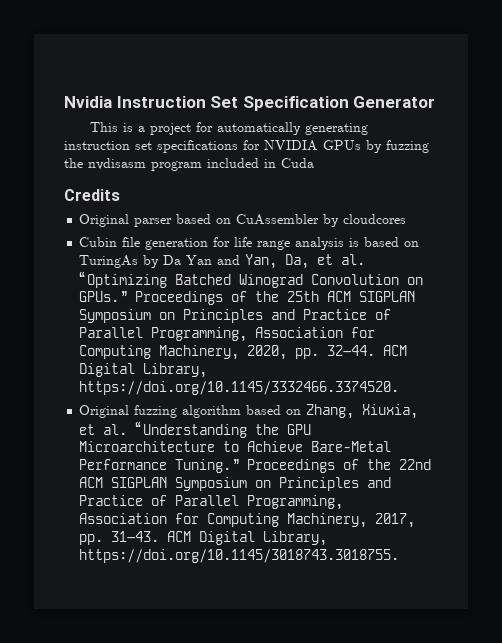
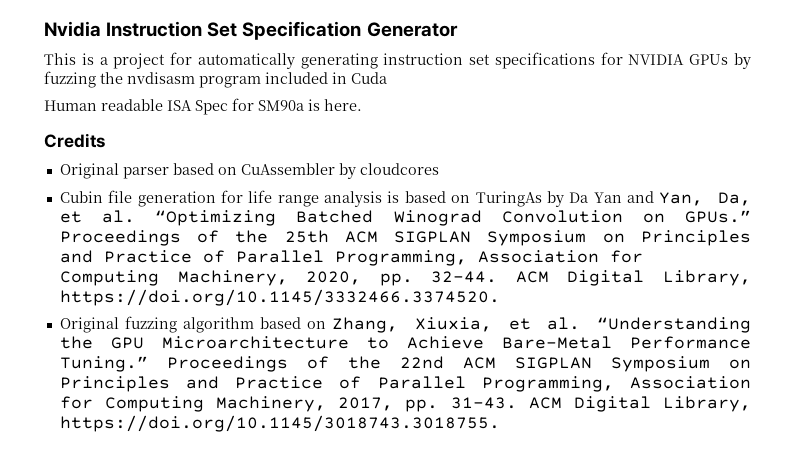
(314, 163) none -> [44,98,362,115] // Human readable ISA Spec for SM90a is here.

